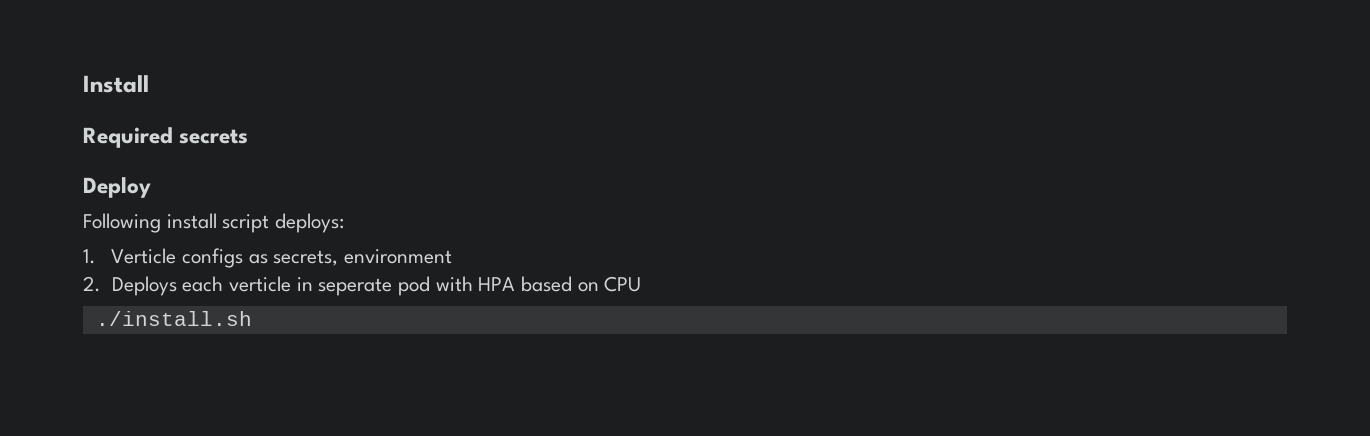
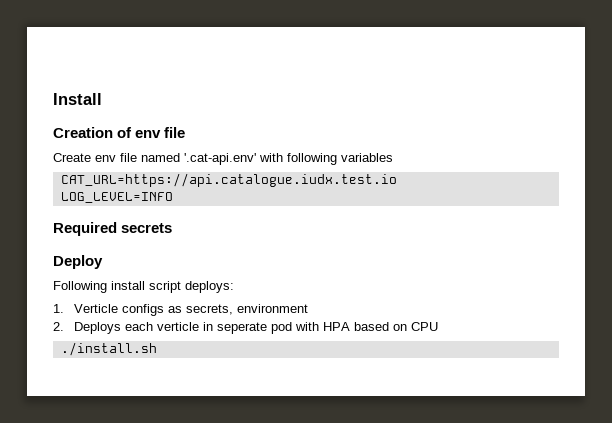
(149, 84) none -> [53,127,186,138] [53,153,393,165] [60,173,397,187] [60,192,173,203] // Creation of env file // Create env file named '.cat-api.env' with following variables // CAT_URL=https://api.catalogue.iudx.test.io // LOG_LEVEL=INFO

